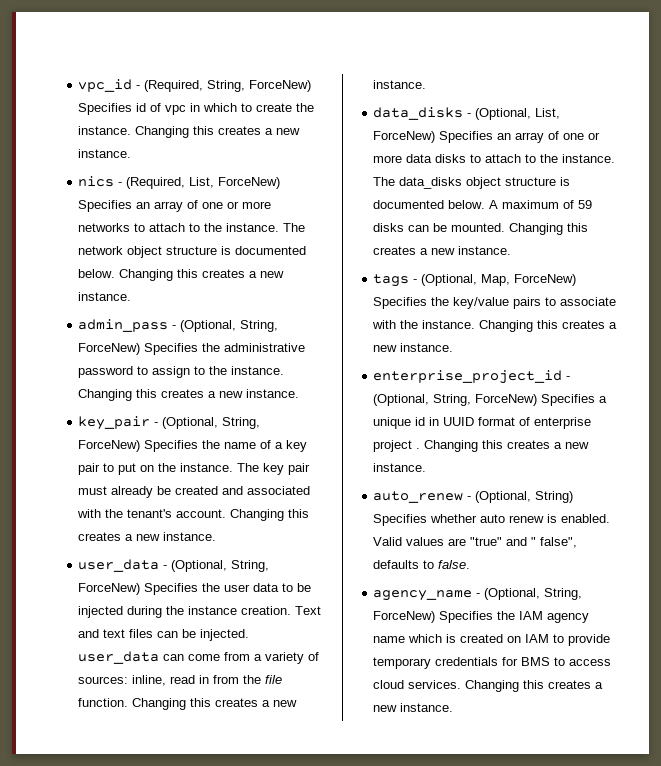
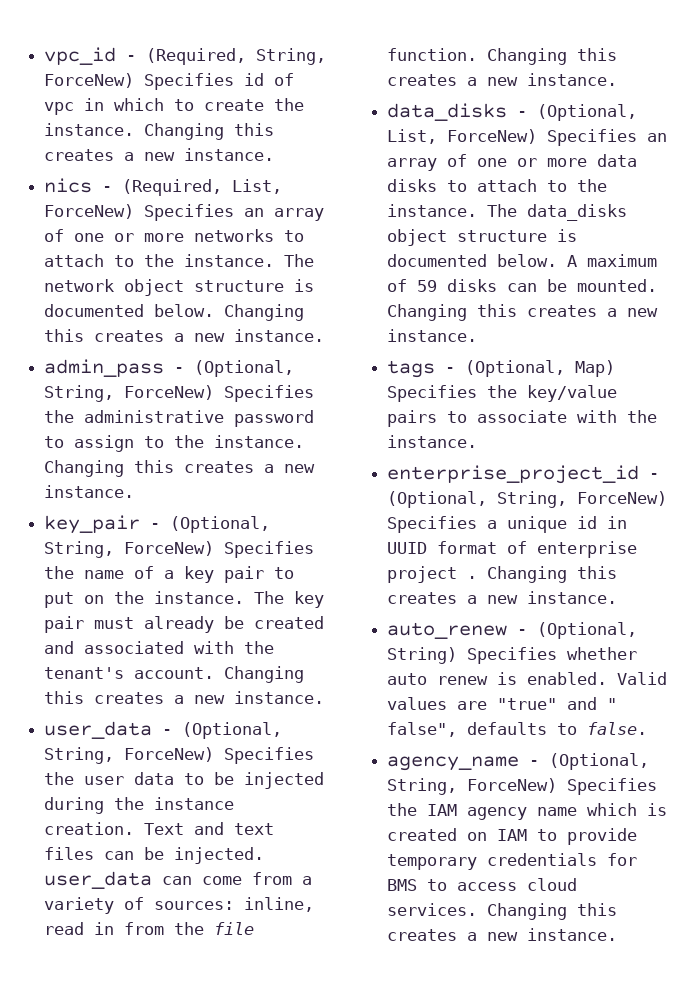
[481,274,577,286] Map, ForceNew) -> [575,360,616,377] Map)
[479,320,618,332] [373,343,454,352] Changing this creates a new instance. -> (478, 441) none

